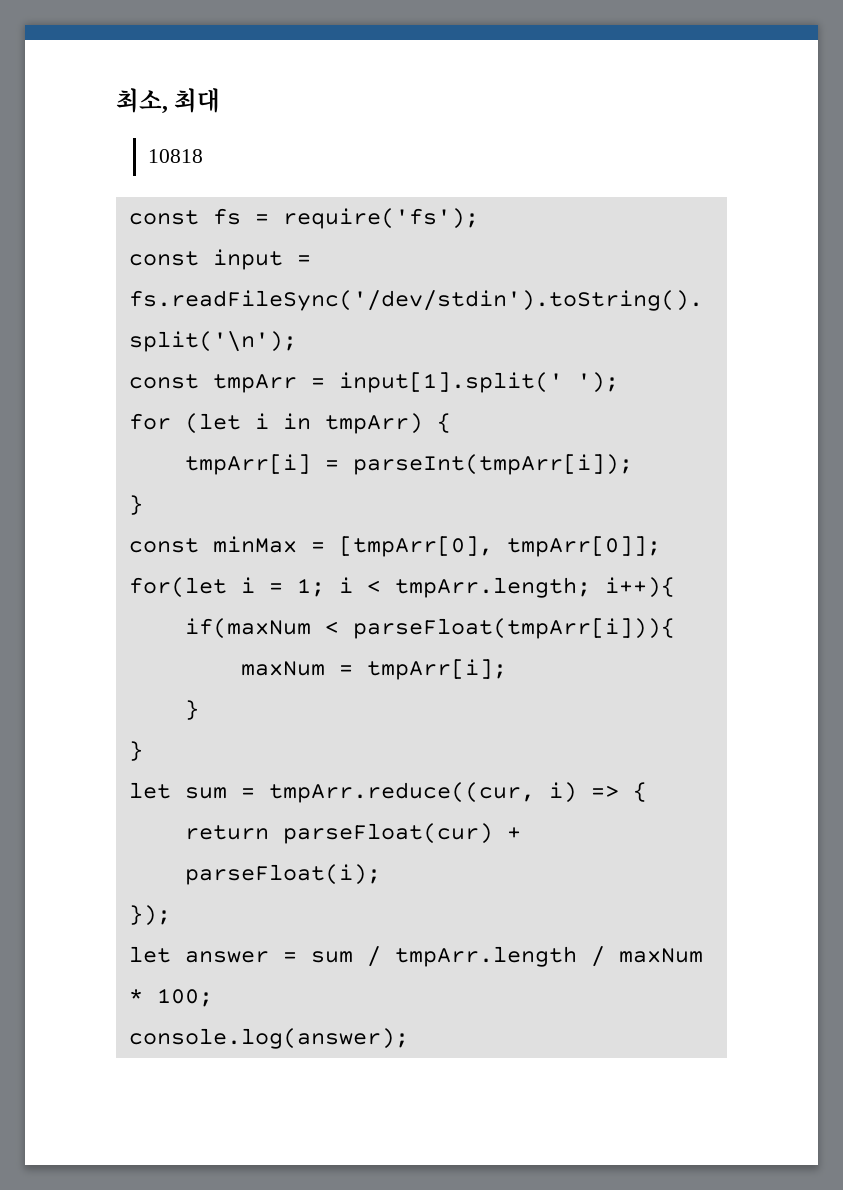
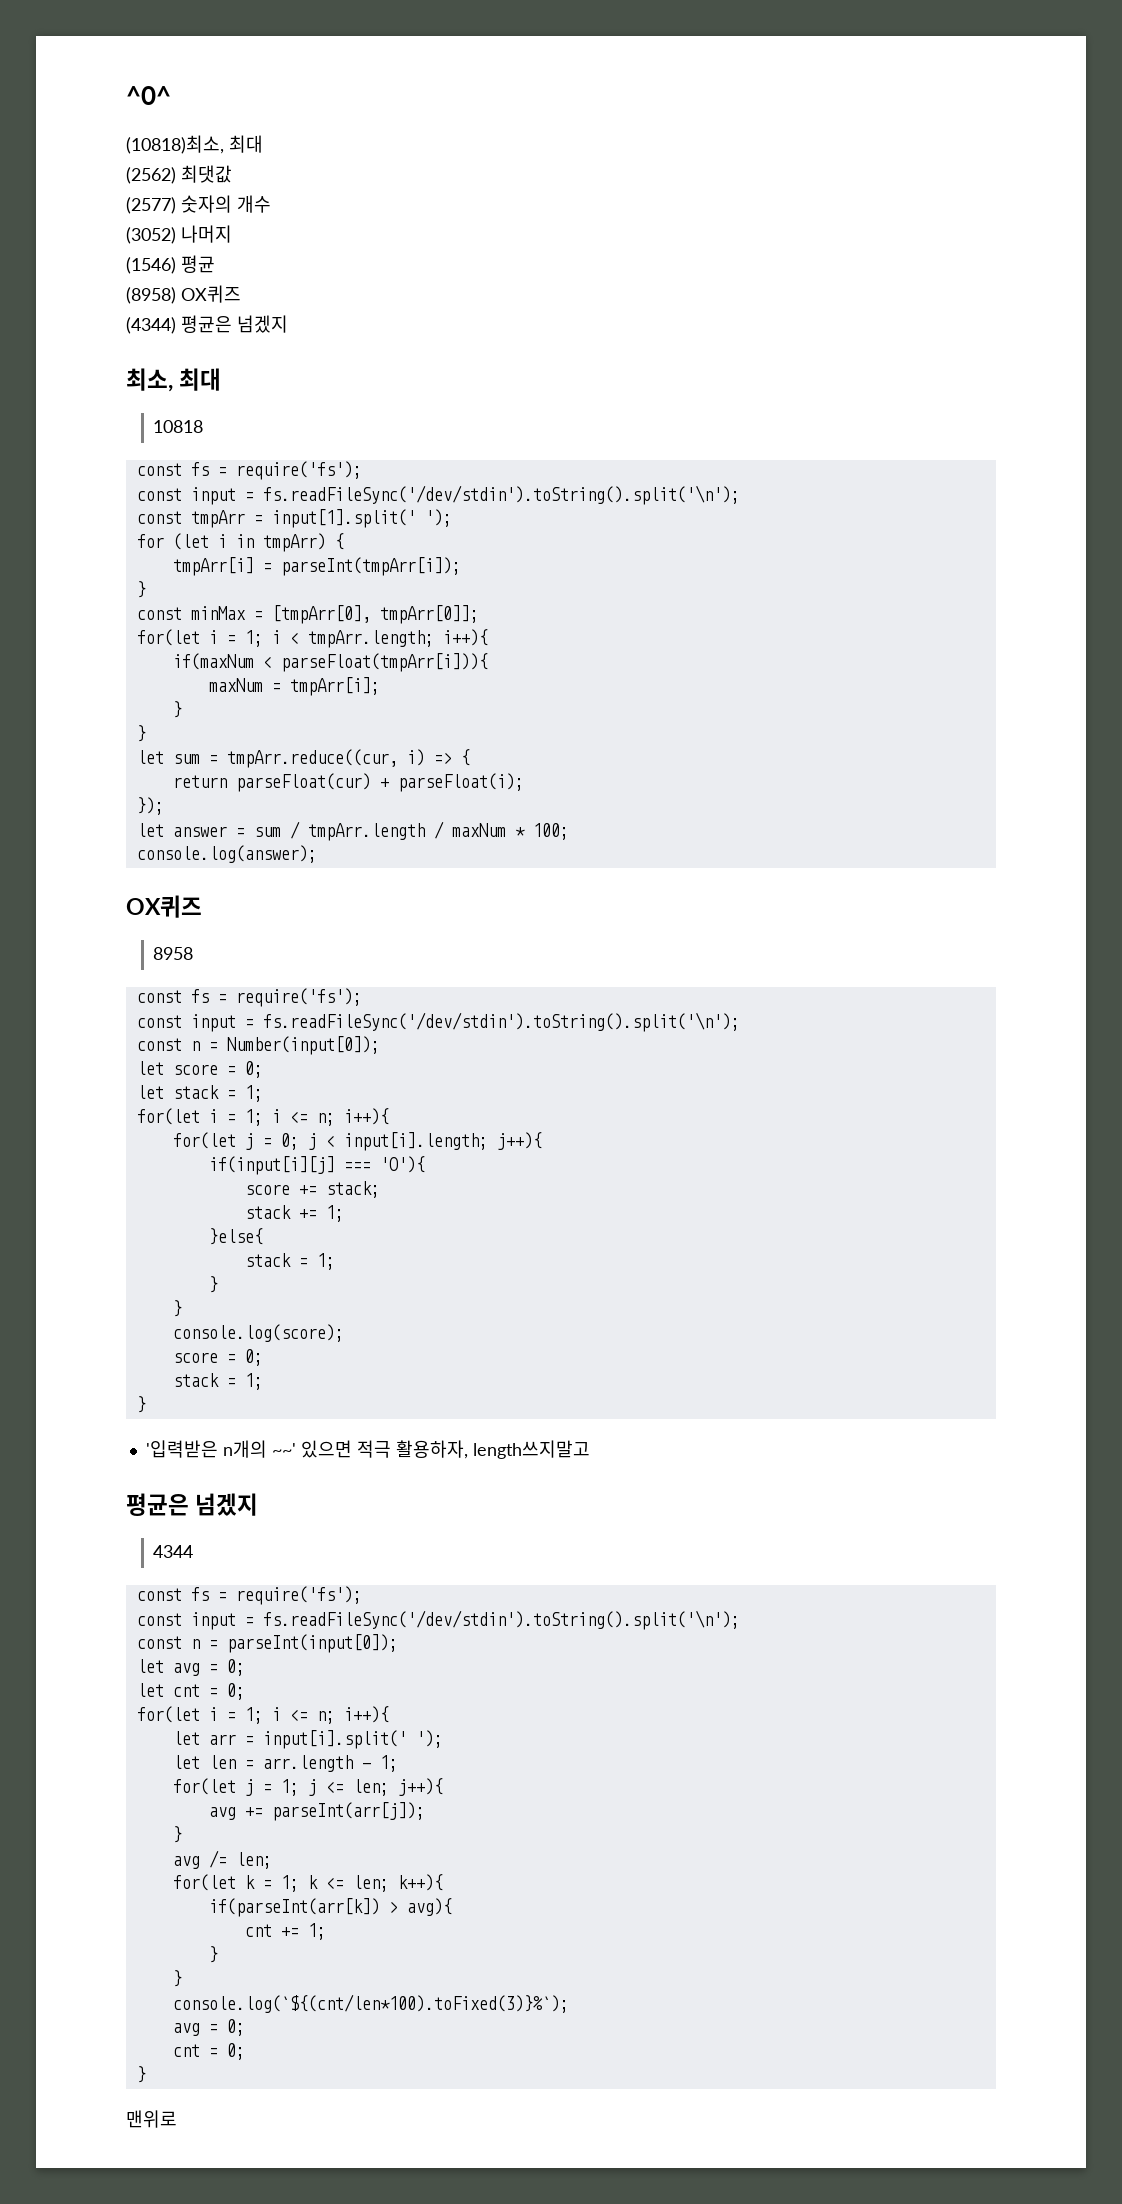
(116, 101) none -> [126,86,171,105] [126,135,263,154] [126,165,232,184] [126,195,271,214] [126,225,232,244] [126,255,215,274] [126,285,241,304] [126,315,288,334] ^0^ // (10818)최소, 최대 // (2562) 최댓값 // (2577) 숫자의 개수 // (3052) 나머지 // (1546) 평균 // (8958) OX퀴즈 // (4344) 평균은 넘겠지 //
(409, 1038) none -> [126,895,202,918] [153,947,194,960] [136,988,362,1007] [136,1012,740,1032] [136,1036,380,1055] [136,1061,263,1078] [136,1085,263,1102] [136,1108,389,1126] [172,1132,542,1151] [208,1156,425,1175] [244,1181,380,1198] [244,1205,344,1222] [208,1228,263,1245] [244,1253,335,1270] [208,1276,218,1293] [172,1300,182,1317] [172,1324,344,1342] [172,1349,263,1366] [172,1373,263,1390] [136,1396,146,1413] [145,1440,590,1459] [126,1493,259,1516] [153,1545,194,1558] [136,1586,362,1605] [136,1610,740,1630] [136,1634,398,1653] [136,1659,245,1676] [136,1683,245,1700] [136,1706,389,1724] [172,1730,443,1749] [172,1755,398,1772] [172,1778,443,1796] [208,1802,425,1821] [172,1826,182,1843] [172,1850,272,1869] [172,1874,443,1892] [208,1898,452,1917] [244,1923,326,1940] [208,1946,218,1963] [172,1970,182,1987] [172,1994,569,2013] [172,2019,245,2036] [172,2043,245,2060] [136,2066,146,2083] [126,2110,177,2128] // OX퀴즈 // 8958 // const fs = require('fs'); // const input = fs.readFileSync('/dev/stdin').toString().split('\n'); // const n = Number(input[0]); // let score = 0; // let stack = 1; // for(let i = 1; i <= n; i++){ // for(let j = 0; j < input[i].length; j++){ // if(input[i][j] === 'O'){ // score += stack; // stack += 1; // }else{ // stack = 1; // } // } // console.log(score); // score = 0; // stack = 1; // } // '입력받은 n개의 ~~' 있으면 적극 활용하자, length쓰지말고 // 평균은 넘겠지 // 4344 // const fs = require('fs'); // const input = fs.readFileSync('/dev/stdin').toString().split('\n'); // const n = parseInt(input[0]); // let avg = 0; // let cnt = 0; // for(let i = 1; i <= n; i++){ // let arr = input[i].split(' '); // let len = arr.length - 1; // for(let j = 1; j <= len; j++){ // avg += parseInt(arr[j]); // } // avg /= len; // for(let k = 1; k <= len; k++){ // if(parseInt(arr[k]) > avg){ // cnt += 1; // } // } // console.log(`${(cnt/len*100).toFixed(3)}%`); // avg = 0; // cnt = 0; // } // 맨위로

